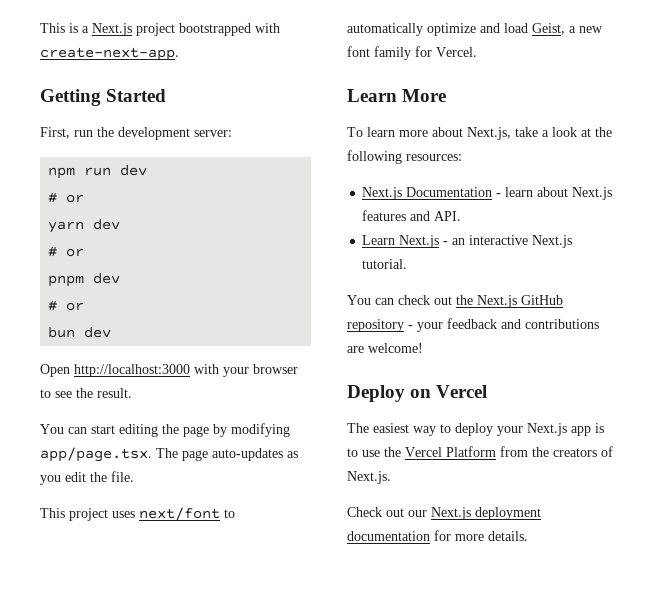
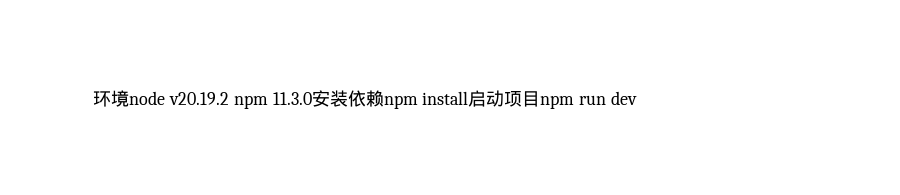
[40,23,280,36] [40,47,179,61] [40,89,167,106] [40,127,232,140] [48,165,148,179] [48,192,85,203] [48,219,121,233] [48,246,85,257] [48,273,121,287] [48,300,85,311] [48,327,112,338] [40,364,298,377] [40,388,132,398] [40,423,290,437] [40,447,298,462] [40,471,134,485] [40,507,235,521] [347,23,603,36] [347,46,477,60] [347,89,447,102] [347,127,612,140] [347,150,462,164] [362,187,613,200] [362,210,462,221] [362,235,573,248] [362,259,408,269] [347,295,563,308] [347,318,599,332] [347,343,423,353] [347,385,488,402] [347,423,604,436] [347,446,613,457] [347,471,391,484] [347,507,541,520] [347,530,528,541] This is a Next.js project bootstrapped with create-next-app. // Getting Started // First, run the development server: // npm run dev // # or // yarn dev // # or // pnpm dev // # or // bun dev // Open http://localhost:3000 with your browser to see the result. // You can start editing the page by modifying app/page.tsx. The page auto-updates as you edit the file. // This project uses next/font to automatically optimize and load Geist, a new font family for Vercel. // Learn More // To learn more about Next.js, take a look at the following resources: // Next.js Documentation - learn about Next.js features and API. // Learn Next.js - an interactive Next.js tutorial. // You can check out the Next.js GitHub repository - your feedback and contributions are welcome! // Deploy on Vercel // The easiest way to deploy your Next.js app is to use the Vercel Platform from the creators of Next.js. // Check out our Next.js deployment documentation for more details. -> [93,90,638,109] 环境node v20.19.2 npm 11.3.0安装依赖npm install启动项目npm run dev

